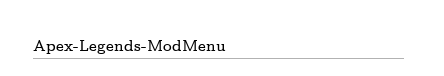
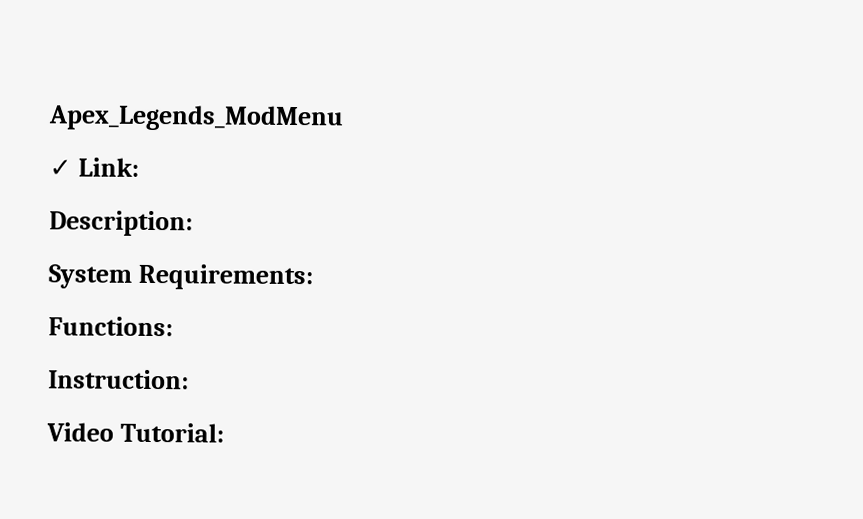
[33,40,226,54] Apex-Legends-ModMenu -> [48,104,344,132] [49,157,140,177] [49,210,193,237] [48,263,314,291] [48,316,173,337] [48,369,189,390] [46,422,225,443] Apex_Legends_ModMenu // ✓ Link: // Description: // System Requirements: // Functions: // Instruction: // Video Tutorial:

